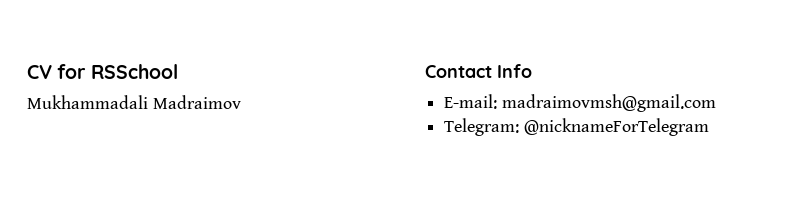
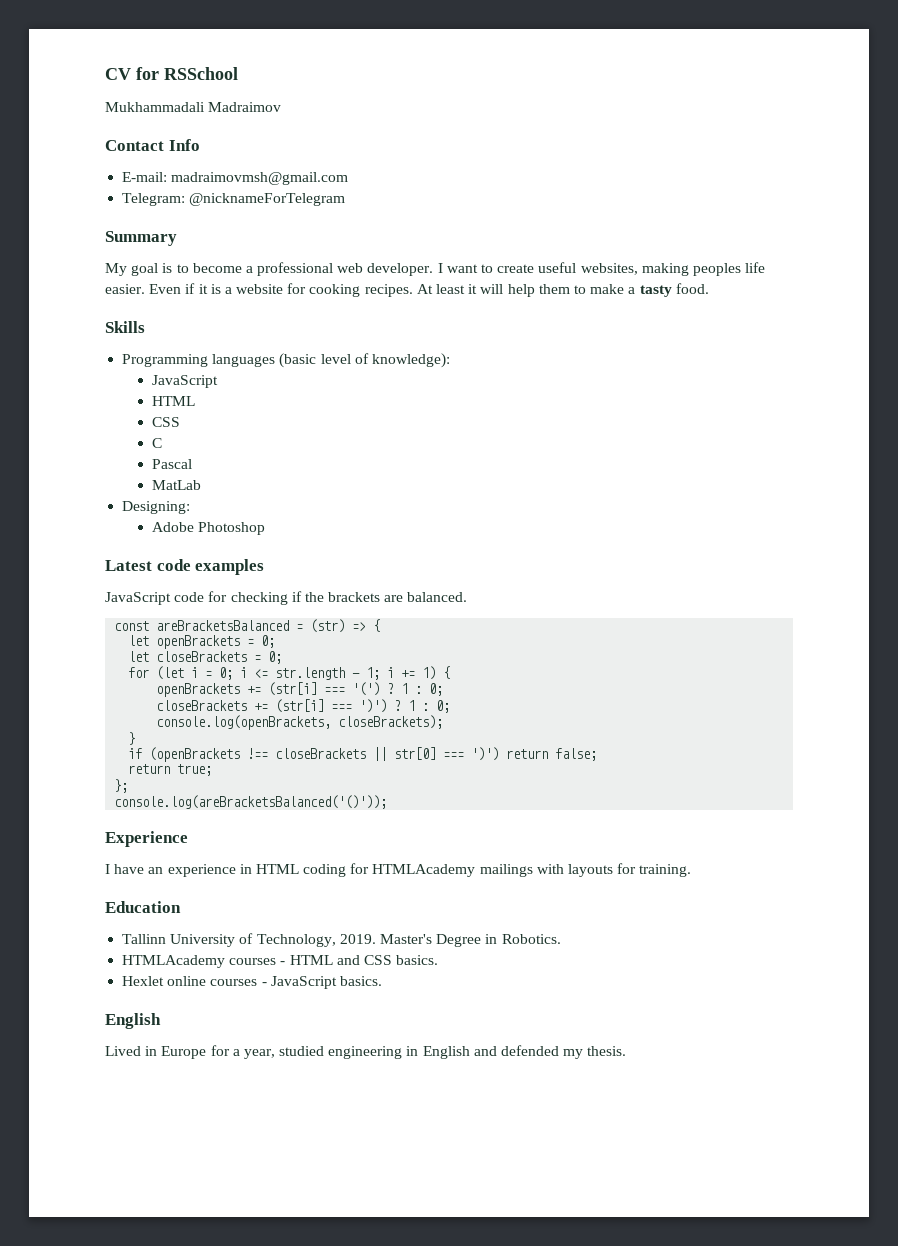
(709, 127) none -> [105,231,177,246] [105,262,766,276] [105,283,709,297] [105,321,145,333] [122,353,450,368] [151,375,218,388] [151,396,195,406] [151,417,180,427] [151,438,162,448] [151,459,192,469] [151,480,201,490] [122,501,191,514] [151,522,266,535] [105,559,265,575] [105,591,468,605] [114,619,381,633] [128,635,276,649] [128,651,283,664] [128,666,451,680] [156,682,444,697] [156,699,451,713] [156,715,444,730] [128,732,136,745] [128,747,598,762] [128,764,213,776] [114,779,129,793] [114,795,388,809] [105,831,188,847] [105,863,692,877] [105,901,181,913] [122,933,561,947] [122,955,439,968] [122,976,382,989] [105,1013,161,1029] [105,1045,627,1059] // Summary // My goal is to become a professional web developer. I want to create useful websites, making peoples life easier. Even if it is a website for cooking recipes. At least it will help them to make a tasty food. // Skills // Programming languages (basic level of knowledge): // JavaScript // HTML // CSS // C // Pascal // MatLab // Designing: // Adobe Photoshop // Latest code examples // JavaScript code for checking if the brackets are balanced. // const areBracketsBalanced = (str) => { // let openBrackets = 0; // let closeBrackets = 0; // for (let i = 0; i <= str.length - 1; i += 1) { // openBrackets += (str[i] === '(') ? 1 : 0; // closeBrackets += (str[i] === ')') ? 1 : 0; // console.log(openBrackets, closeBrackets); // } // if (openBrackets !== closeBrackets || str[0] === ')') return false; // return true; // }; // console.log(areBracketsBalanced('()')); // Experience // I have an experience in HTML coding for HTMLAcademy mailings with layouts for training. // Education // Tallinn University of Technology, 2019. Master's Degree in Robotics. // HTMLAcademy courses - HTML and CSS basics. // Hexlet online courses - JavaScript basics. // English // Lived in Europe for a year, studied engineering in English and defended my thesis.

